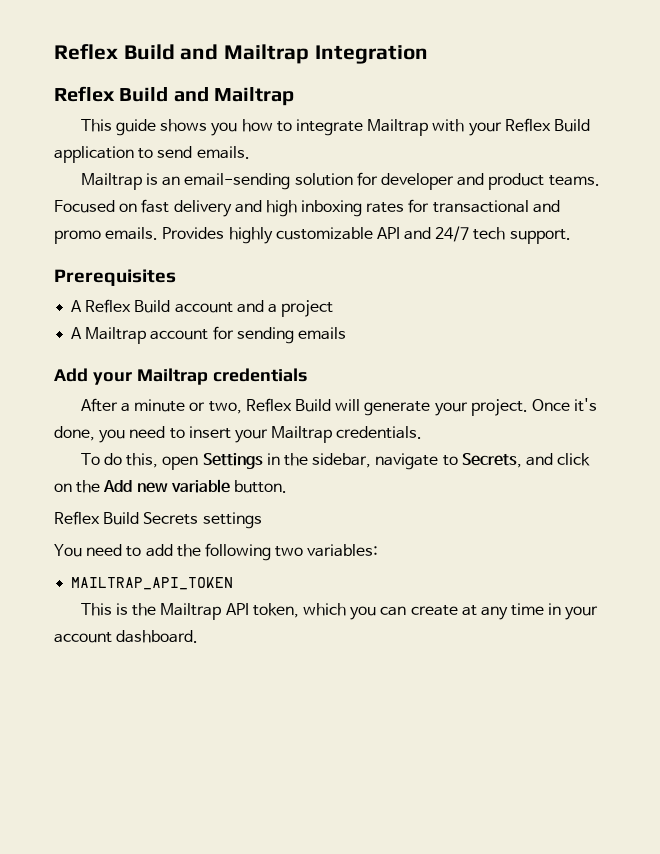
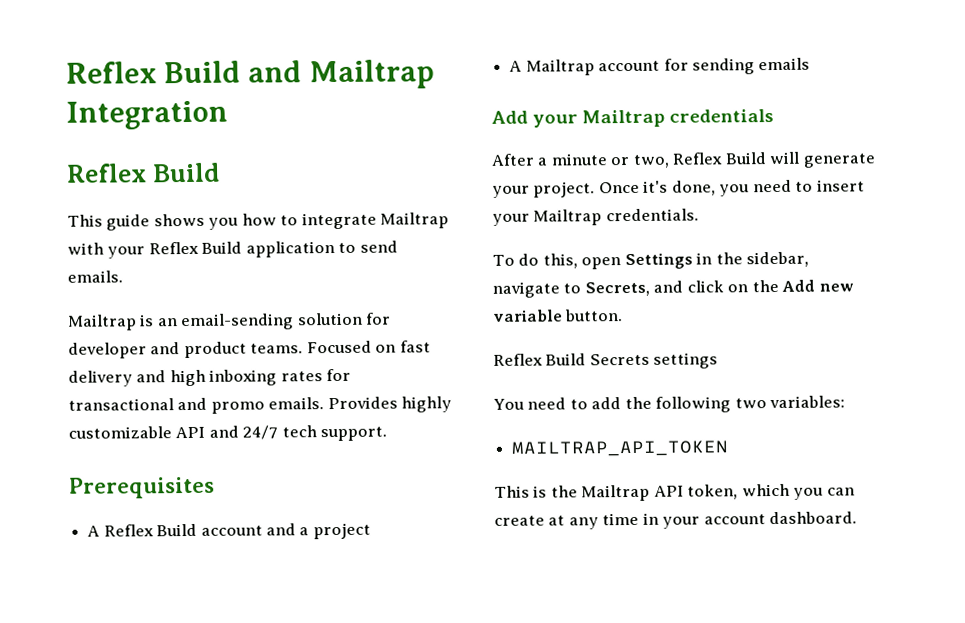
[173,87,295,106] and Mailtrap -> (221, 172) none

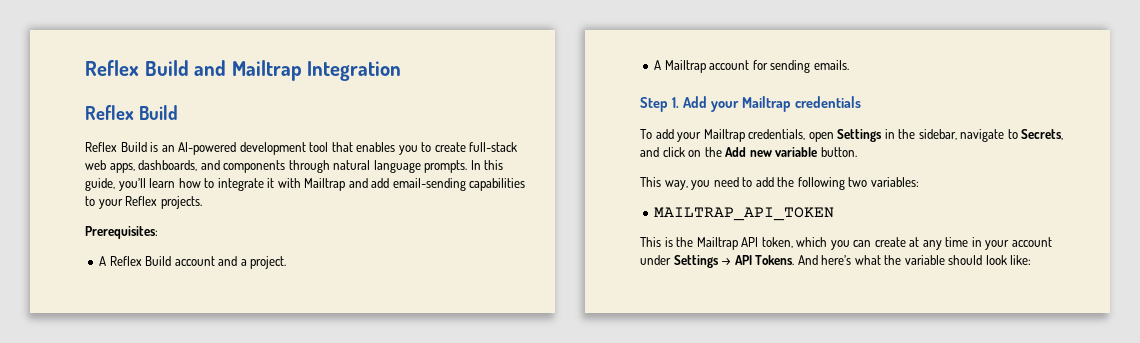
[67,212,450,231] [67,240,398,259] [67,270,123,283] [68,312,392,331] [68,340,431,359] [68,368,352,387] [68,396,453,414] [68,425,388,442] [69,476,215,499] This guide shows you how to integrate Mailtrap with your Reflex Build application to send emails. // Mailtrap is an email-sending solution for developer and product teams. Focused on fast delivery and high inboxing rates for transactional and promo emails. Provides highly customizable API and 24/7 tech support. // Prerequisites -> [85,142,518,155] [85,160,504,173] [85,178,526,191] [85,196,202,209] [85,226,158,239] Reflex Build is an AI-powered development tool that enables you to create full-stack web apps, dashboards, and components through natural language prompts. In this guide, you’ll learn how to integrate it with Mailtrap and add email-sending capabilities to your Reflex projects. // Prerequisites:
[312,522,371,540] project -> [250,256,287,269] project.
[758,57,811,71] emails // -> [813,60,849,70] [640,97,679,112] emails. // Step 1.
[491,151,876,168] [492,179,865,198] [492,208,699,226] [492,253,578,269] After a minute or two, Reflex Build will generate your project. Once it's done, you need to insert your Mailtrap credentials. // To do this, -> [640,129,806,142] To add your Mailtrap credentials,
[493,352,719,369] [493,398,524,410] Reflex Build Secrets settings // You -> [640,177,711,190] This way, you
[769,511,858,525] dashboard. -> [640,255,1032,268] under Settings → API Tokens. And here’s what the variable should look like:

